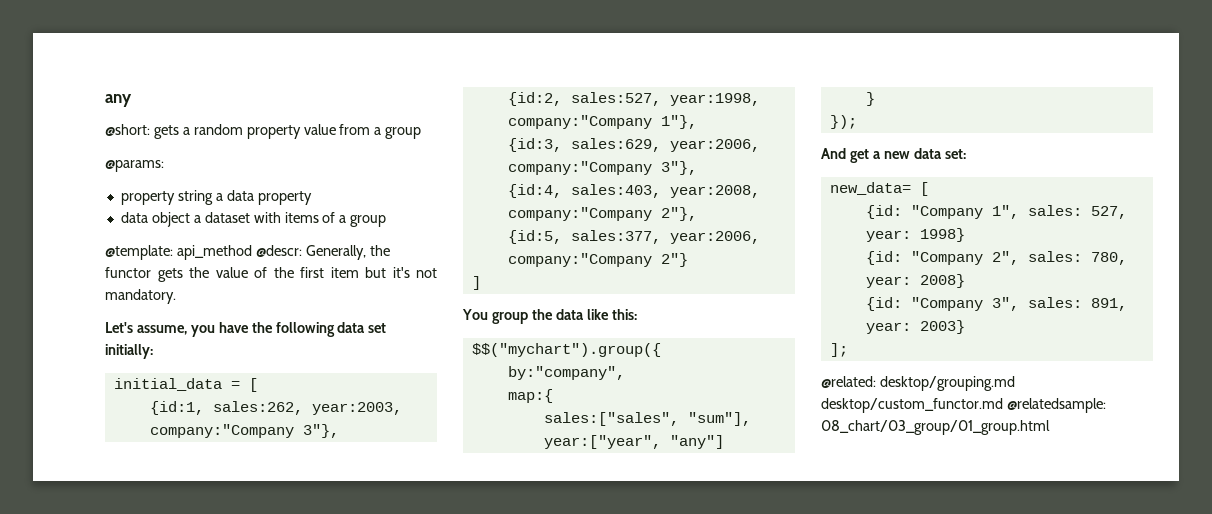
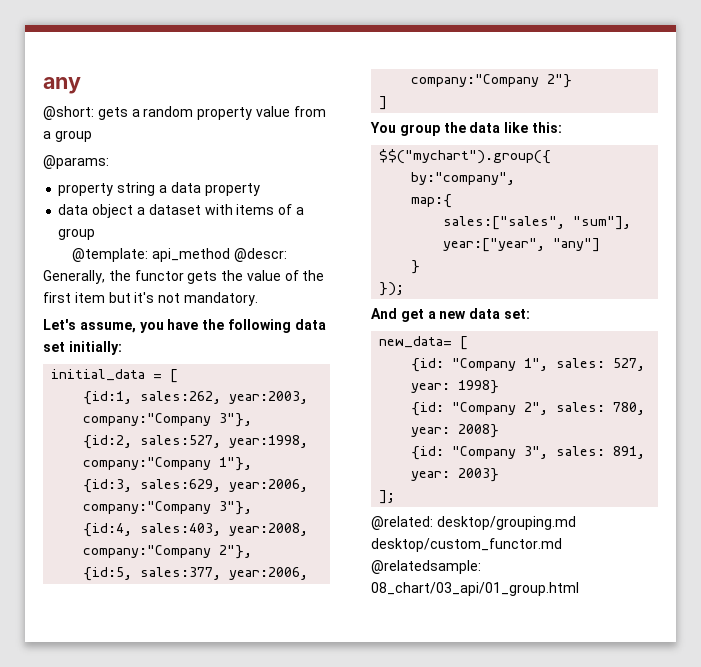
[821,420,1050,435] 08_chart/03_group/01_group.html -> [371,582,579,596] 08_chart/03_api/01_group.html

